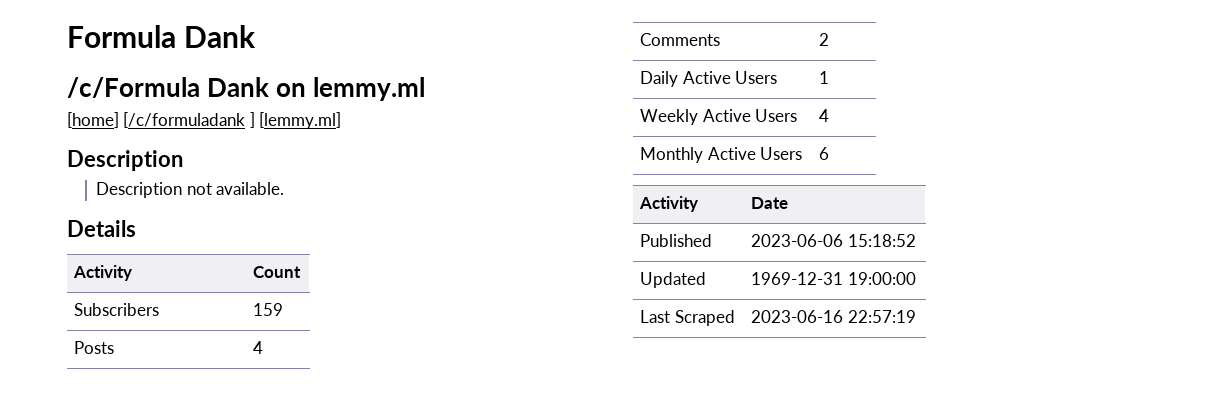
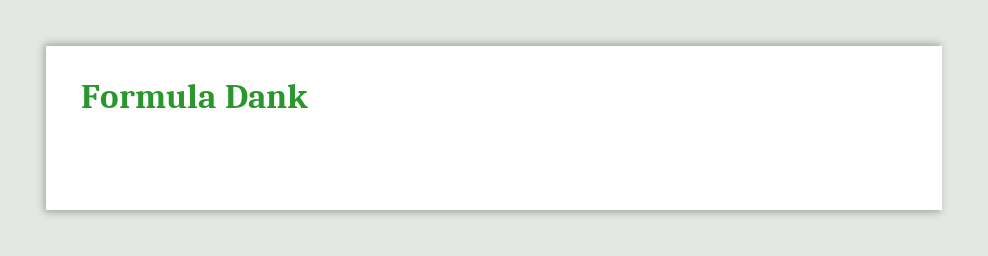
[67,77,426,101] [67,112,342,129] [67,150,183,171] [96,182,285,198] [67,220,136,237] [73,265,133,281] [253,266,302,278] [74,303,160,316] [253,303,284,316] [74,341,115,354] [253,341,264,354] [640,33,721,46] [819,33,830,46] [640,71,778,87] [819,71,830,84] [640,109,798,125] [819,109,830,122] [640,147,803,163] [819,147,830,160] [639,196,699,212] [751,197,789,209] [640,234,713,247] [751,234,916,247] [640,272,707,288] [751,272,916,285] [640,310,735,326] [751,310,916,323] // /c/Formula Dank on lemmy.ml // [home] [/c/formuladank ] [lemmy.ml] // Description // Description not available. // Details // Activity | Count // Subscribers | 159 // Posts | 4 // Comments | 2 // Daily Active Users | 1 // Weekly Active Users | 4 // Monthly Active Users | 6 // Activity | Date // Published | 2023-06-06 15:18:52 // Updated | 1969-12-31 19:00:00 // Last Scraped | 2023-06-16 22:57:19 -> (309, 95) none

